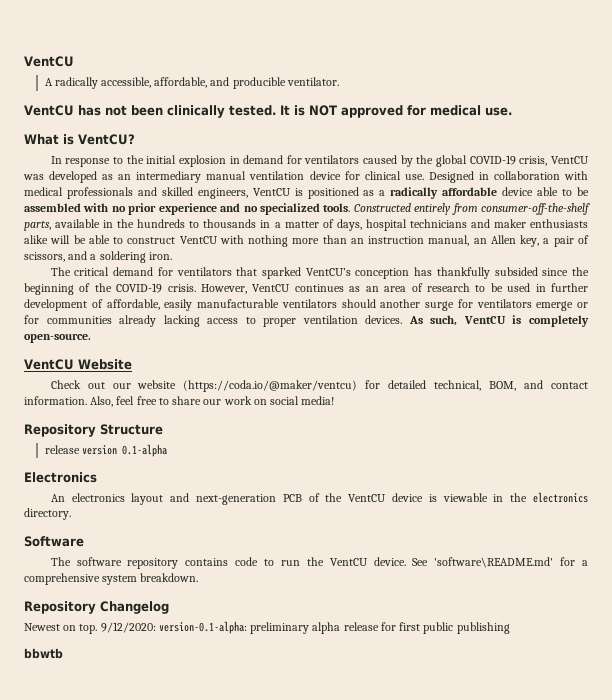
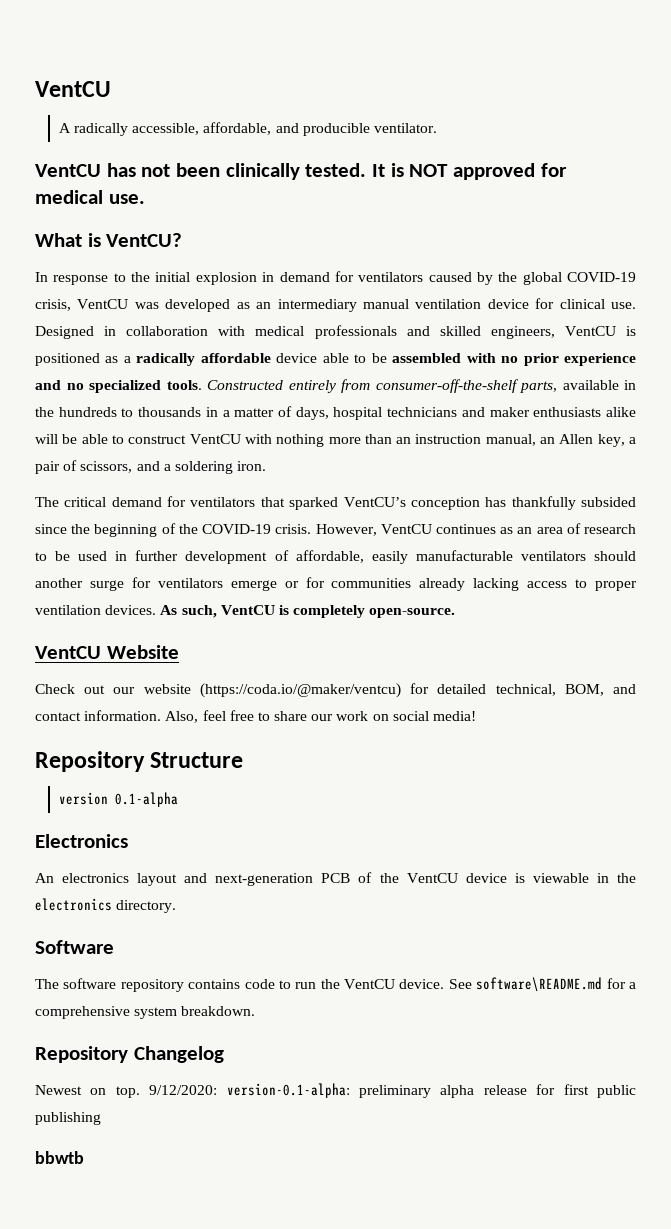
[44,445,80,454] release -> (244, 760) none
[434,557,554,568] 'software\README.md' -> [476,977,603,992] software\README.md

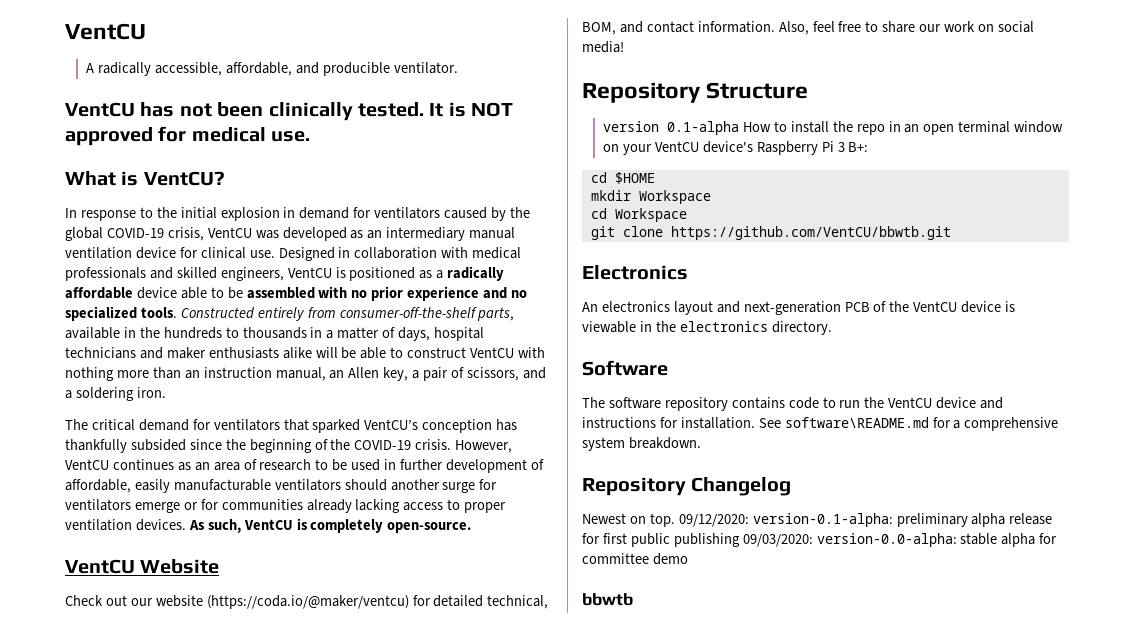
(178, 799) none -> [742,121,1064,135] [603,141,869,155] [590,172,655,184] [590,190,711,204] [590,208,687,222] [590,226,951,240] How to install the repo in an open terminal window on your VentCU device's Raspberry Pi 3 B+: // cd $HOME // mkdir Workspace // cd Workspace // git clone https://github.com/VentCU/bbwtb.git
[399,979,445,989] device. -> [936,397,1004,409] [582,417,755,429] device and instructions for installation.
[149,1085,218,1095] 9/12/2020: -> [678,514,749,527] 09/12/2020:
(101, 1118) none -> [742,533,1058,547] [582,553,688,565] 09/03/2020: version-0.0-alpha: stable alpha for committee demo

